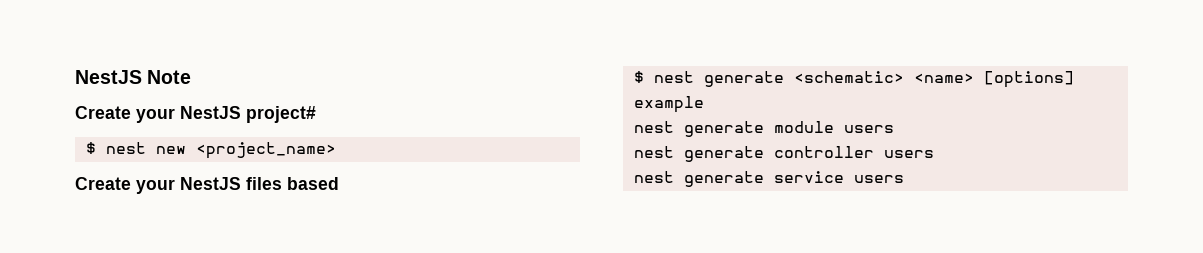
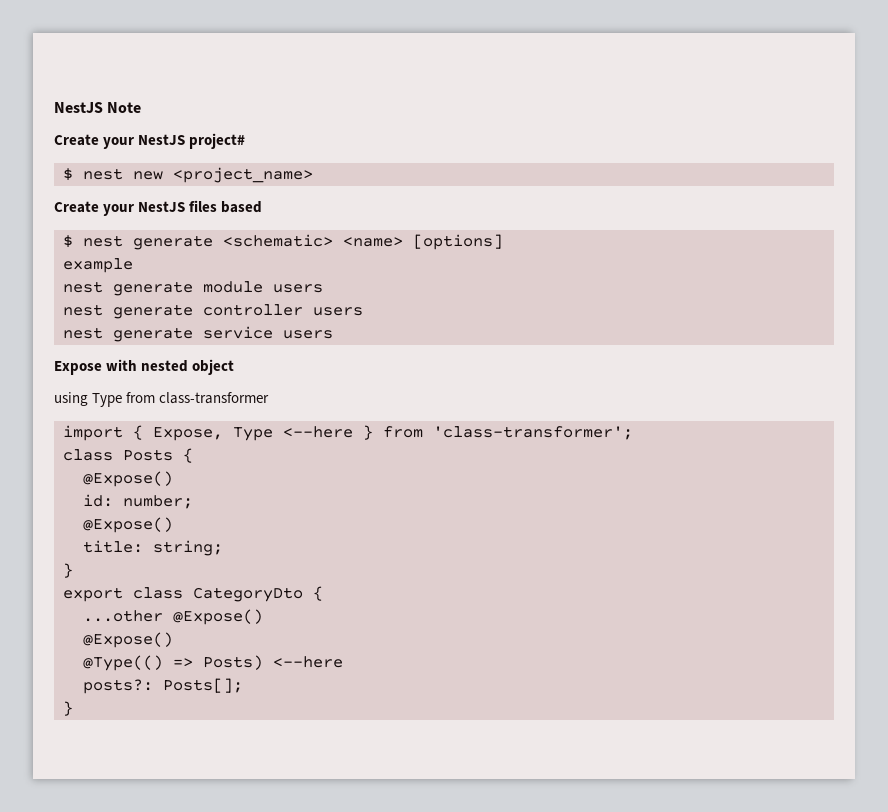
(904, 179) none -> [54,359,235,375] [54,392,270,407] [63,425,633,441] [63,448,193,463] [83,471,173,487] [83,494,193,509] [83,517,173,533] [83,540,223,556] [63,563,73,578] [63,586,323,602] [83,609,263,625] [83,632,173,648] [83,655,343,671] [83,678,243,694] [63,701,73,716] // Expose with nested object // using Type from class-transformer // import { Expose, Type <--here } from 'class-transformer'; // class Posts { // @Expose() // id: number; // @Expose() // title: string; // } // export class CategoryDto { // ...other @Expose() // @Expose() // @Type(() => Posts) <--here // posts?: Posts[]; // }

